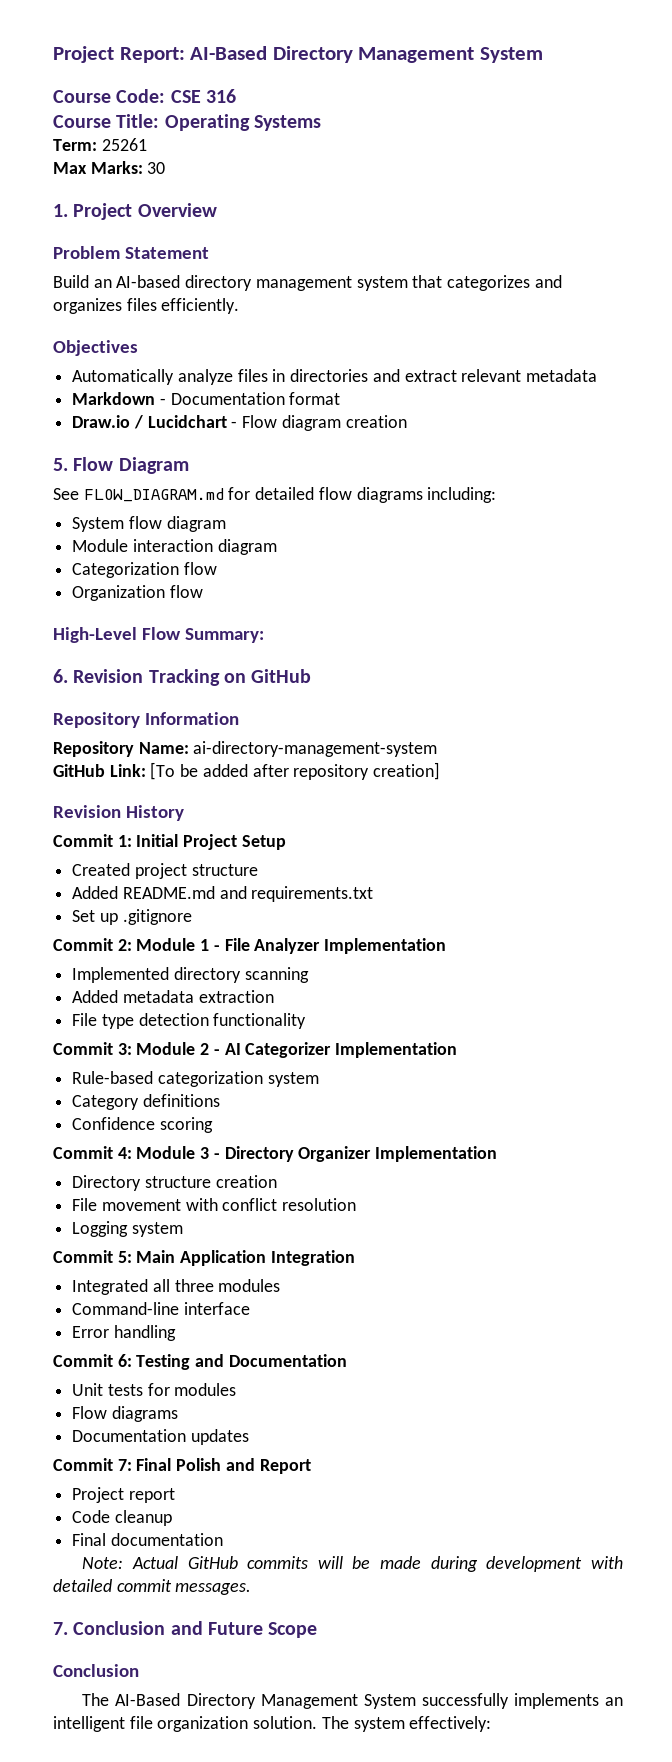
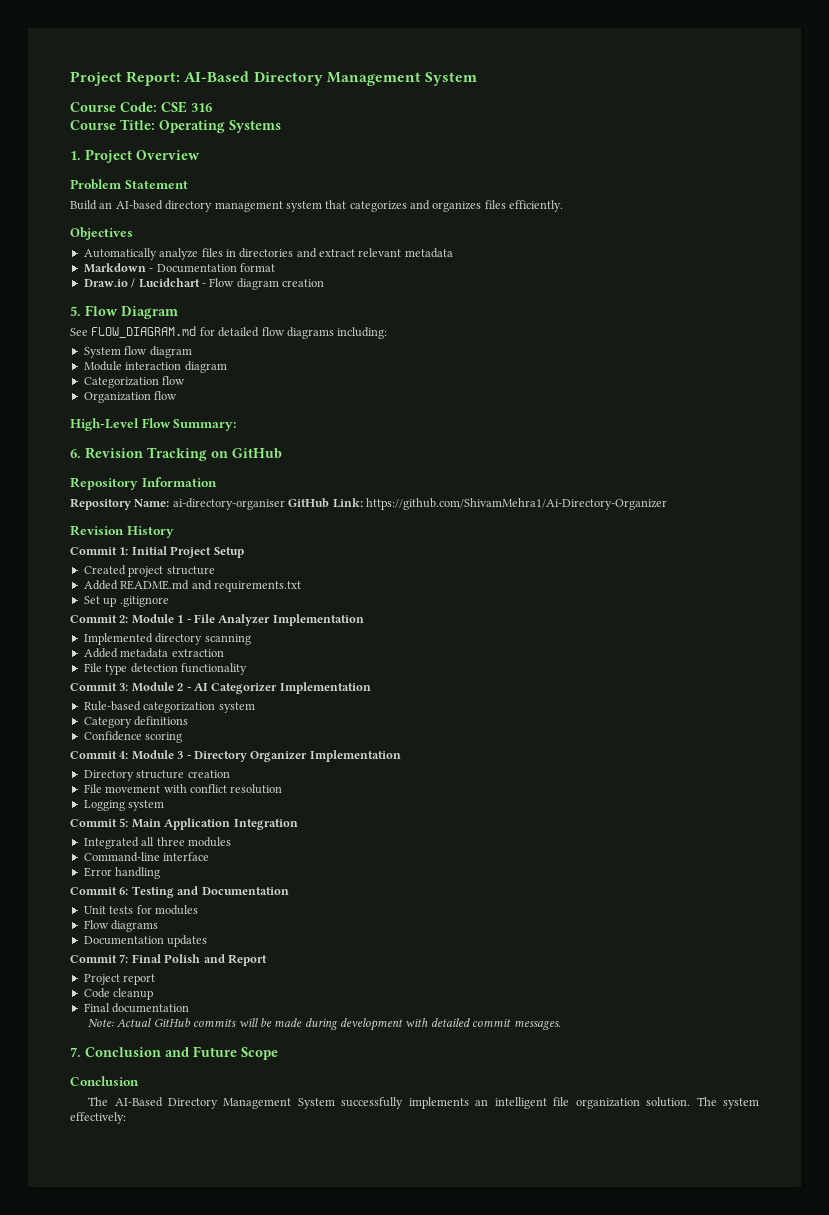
[53,138,147,151] [53,161,166,174] // Term: 25261 // Max Marks: 30 -> (281, 126) none
[193,741,438,757] ai-directory-management-system // -> [172,498,285,510] ai-directory-organiser
[150,762,441,780] [To be added after repository creation] -> [365,498,667,510] https://github.com/ShivamMehra1/Ai-Directory-Organizer

